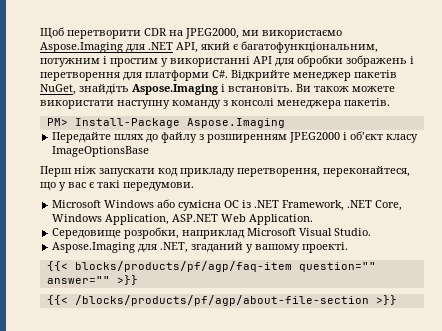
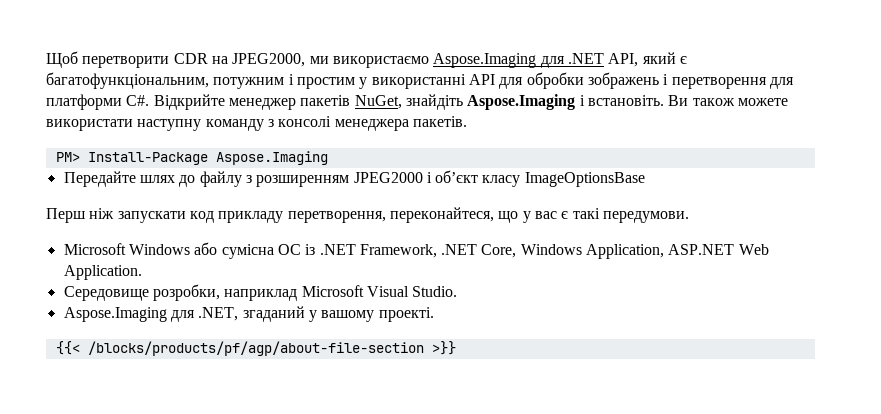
[46,261,376,272] [46,275,138,285] // {{< blocks/products/pf/agp/faq-item question="" answer="" >}} -> (434, 314) none

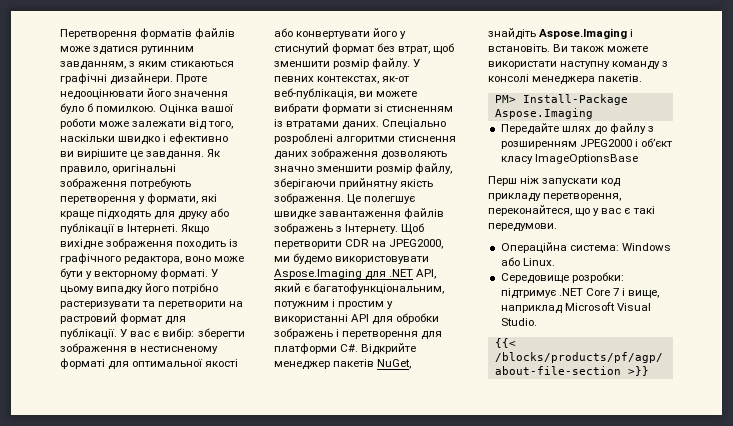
(46, 59) none -> [60,28,236,39] [60,46,195,55] [60,61,235,70] [60,73,208,85] [60,88,229,100] [60,103,235,114] [60,118,234,130] [60,133,229,145] [60,149,222,160] [60,164,177,174] [60,178,192,189] [60,193,218,204] [60,208,230,220] [60,223,210,234] [60,238,239,250] [60,253,245,265] [60,268,219,279] [60,283,219,295] [60,301,244,309] [60,313,187,325] [60,328,245,339] [60,343,219,354] [60,358,239,370] [274,28,407,39] [274,43,455,54] [274,58,421,69] [274,76,410,84] [274,88,418,99] [274,103,454,114] [274,119,447,130] [274,133,457,144] [274,148,448,160] [274,163,453,174] [274,178,434,189] [274,193,416,204] [274,208,445,220] [274,223,399,234] Перетворення форматів файлів може здатися рутинним завданням, з яким стикаються графічні дизайнери. Проте недооцінювати його значення було б помилкою. Оцінка вашої роботи може залежати від того, наскільки швидко і ефективно ви вирішите це завдання. Як правило, оригінальні зображення потребують перетворення у формати, які краще підходять для друку або публікації в Інтернеті. Якщо вихідне зображення походить із графічного редактора, воно може бути у векторному форматі. У цьому випадку його потрібно растеризувати та перетворити на растровий формат для публікації. У вас є вибір: зберегти зображення в нестисненому форматі для оптимальної якості або конвертувати його у стиснутий формат без втрат, щоб зменшити розмір файлу. У певних контекстах, як-от веб-публікація, ви можете вибрати формати зі стисненням із втратами даних. Спеціально розроблені алгоритми стиснення даних зображення дозволяють значно зменшити розмір файлу, зберігаючи прийнятну якість зображення. Це полегшує швидке завантаження файлів зображень з Інтернету.
[332,56,429,68] використаємо -> [293,253,430,265] будемо використовувати
[63,242,769,259] [63,265,142,280] [63,284,458,301] [63,306,434,322] Microsoft Windows або сумісна ОС із .NET Framework, .NET Core, Windows Application, ASP.NET Web Application. // Середовище розробки, наприклад Microsoft Visual Studio. // Aspose.Imaging для .NET, згаданий у вашому проекті. -> [500,242,671,253] [500,257,555,266] [500,272,624,284] [500,288,660,299] [500,302,651,314] [500,318,537,326] Операційна система: Windows або Linux. // Середовище розробки: підтримує .NET Core 7 і вище, наприклад Microsoft Visual Studio.

